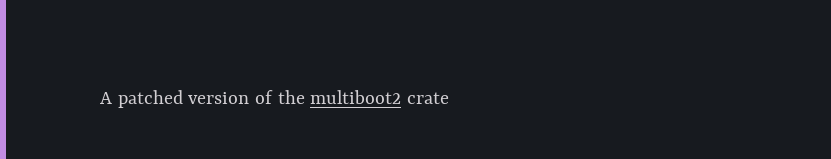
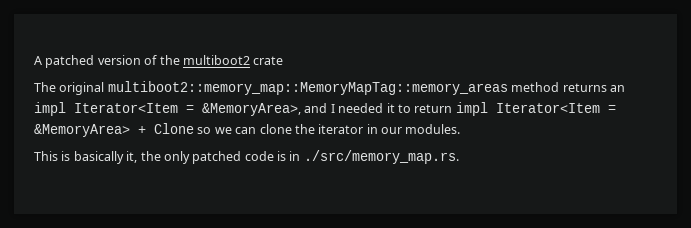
(450, 98) none -> [34,81,625,95] [34,102,616,116] [34,123,461,137] [34,150,459,164] // The original multiboot2::memory_map::MemoryMapTag::memory_areas method returns an impl Iterator<Item = &MemoryArea>, and I needed it to return impl Iterator<Item = &MemoryArea> + Clone so we can clone the iterator in our modules. // This is basically it, the only patched code is in ./src/memory_map.rs.

